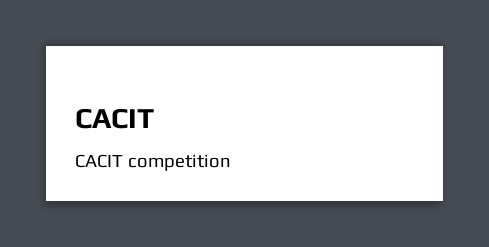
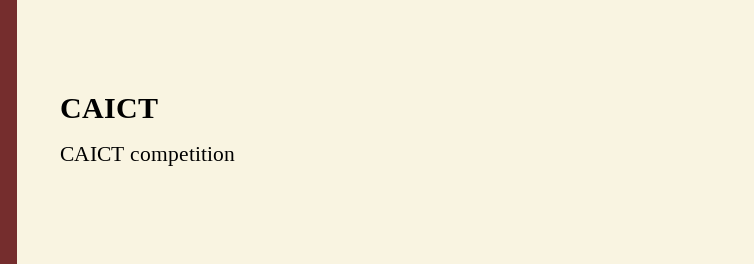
[75,108,154,129] [75,154,123,168] CACIT // CACIT -> [60,99,158,118] [60,147,124,161] CAICT // CAICT

